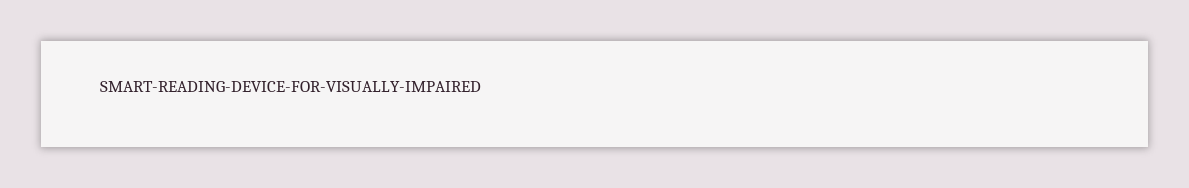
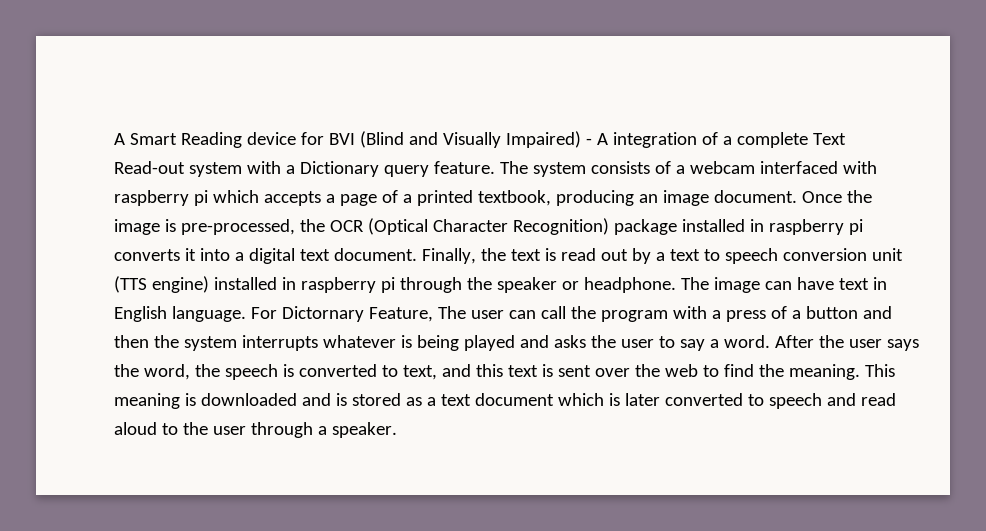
[100,81,481,92] SMART-READING-DEVICE-FOR-VISUALLY-IMPAIRED -> [114,131,846,148] [114,161,877,177] [114,190,872,206] [114,218,863,235] [114,248,903,264] [114,276,887,293] [114,306,892,322] [114,335,919,351] [114,364,895,380] [114,393,896,409] [114,422,397,438] A Smart Reading device for BVI (Blind and Visually Impaired) - A integration of a complete Text Read-out system with a Dictionary query feature. The system consists of a webcam interfaced with raspberry pi which accepts a page of a printed textbook, producing an image document. Once the image is pre-processed, the OCR (Optical Character Recognition) package installed in raspberry pi converts it into a digital text document. Finally, the text is read out by a text to speech conversion unit (TTS engine) installed in raspberry pi through the speaker or headphone. The image can have text in English language. For Dictornary Feature, The user can call the program with a press of a button and then the system interrupts whatever is being played and asks the user to say a word. After the user says the word, the speech is converted to text, and this text is sent over the web to find the meaning. This meaning is downloaded and is stored as a text document which is later converted to speech and read aloud to the user through a speaker.

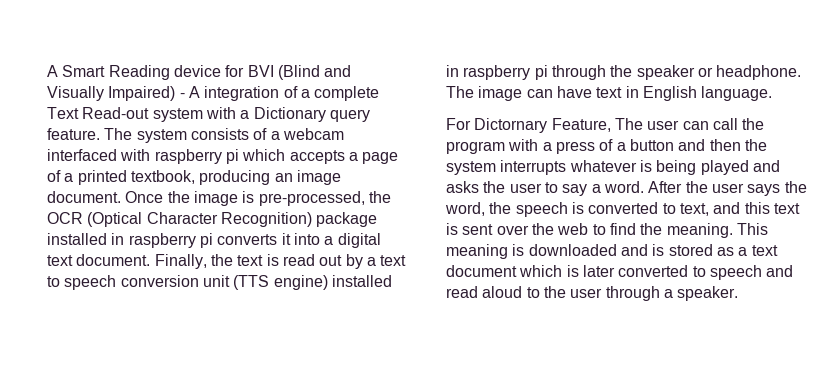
(246, 314) none -> (773, 93) //

